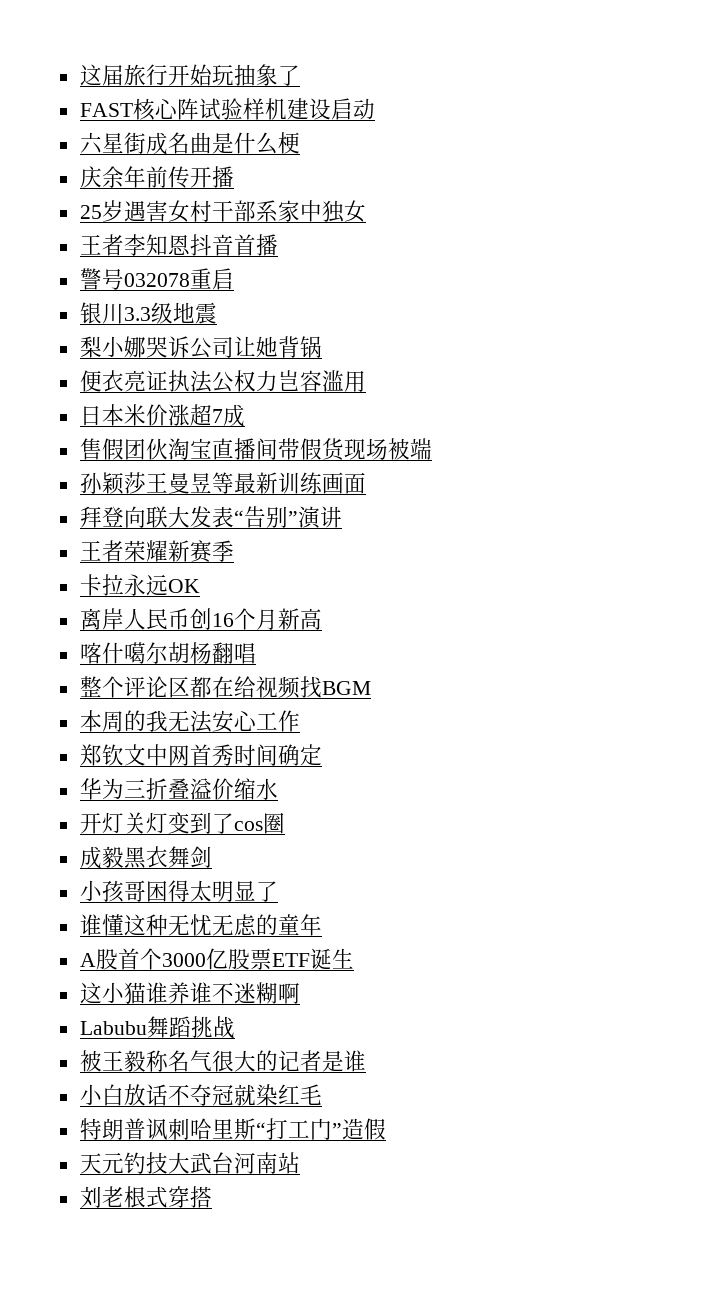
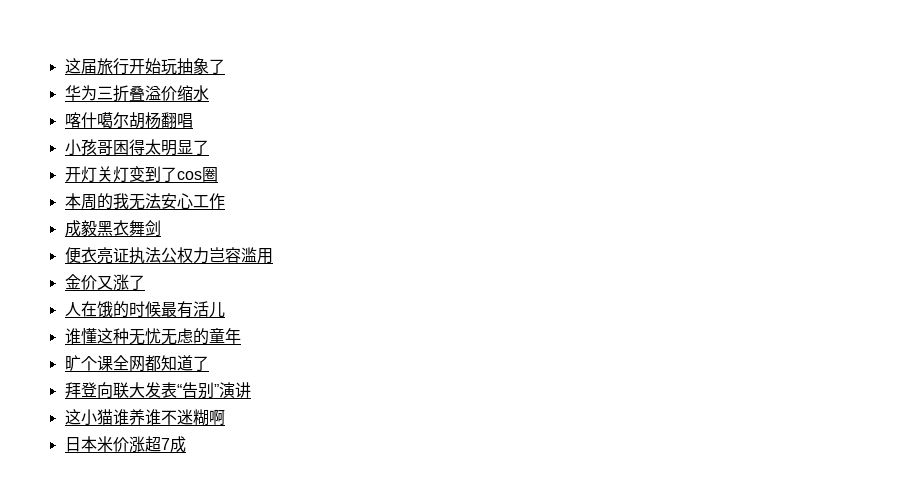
[79,98,375,121] [79,132,300,155] [79,166,234,188] [79,200,366,223] [79,234,278,256] [79,268,234,290] [79,302,217,324] [79,336,322,359] FAST核心阵试验样机建设启动 // 六星街成名曲是什么梗 // 庆余年前传开播 // 25岁遇害女村干部系家中独女 // 王者李知恩抖音首播 // 警号032078重启 // 银川3.3级地震 // 梨小娜哭诉公司让她背锅 -> [64,85,209,102] [64,112,193,129] [64,139,209,156] [64,166,218,183] [64,193,225,210] [64,220,161,237] 华为三折叠溢价缩水 // 喀什噶尔胡杨翻唱 // 小孩哥困得太明显了 // 开灯关灯变到了cos圈 // 本周的我无法安心工作 // 成毅黑衣舞剑
[79,404,245,427] [79,438,432,461] [79,472,366,495] 日本米价涨超7成 // 售假团伙淘宝直播间带假货现场被端 // 孙颖莎王曼昱等最新训练画面 -> [64,274,145,291] [64,301,225,318] [64,328,241,345] [64,355,209,372] 金价又涨了 // 人在饿的时候最有活儿 // 谁懂这种无忧无虑的童年 // 旷个课全网都知道了
[79,540,234,563] [79,574,200,596] [79,608,322,630] [79,642,256,664] [79,676,371,699] [79,710,300,733] [79,744,322,766] [79,778,278,800] [79,812,285,834] [79,846,212,869] [79,880,278,903] [79,914,322,936] [79,948,354,970] // 王者荣耀新赛季 // 卡拉永远OK // 离岸人民币创16个月新高 // 喀什噶尔胡杨翻唱 // 整个评论区都在给视频找BGM // 本周的我无法安心工作 // 郑钦文中网首秀时间确定 // 华为三折叠溢价缩水 // 开灯关灯变到了cos圈 // 成毅黑衣舞剑 // 小孩哥困得太明显了 // 谁懂这种无忧无虑的童年 // A股首个3000亿股票ETF诞生 -> (251, 390) none
[79,1016,235,1039] [79,1050,366,1072] [79,1084,322,1106] [79,1118,386,1140] [79,1152,300,1174] [79,1186,212,1208] Labubu舞蹈挑战 // 被王毅称名气很大的记者是谁 // 小白放话不夺冠就染红毛 // 特朗普讽刺哈里斯“打工门”造假 // 天元钓技大武台河南站 // 刘老根式穿搭 -> [64,436,186,453] 日本米价涨超7成

